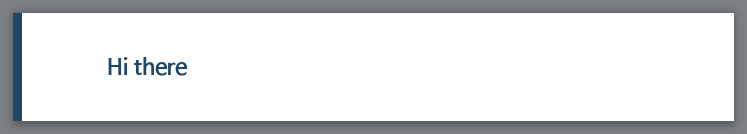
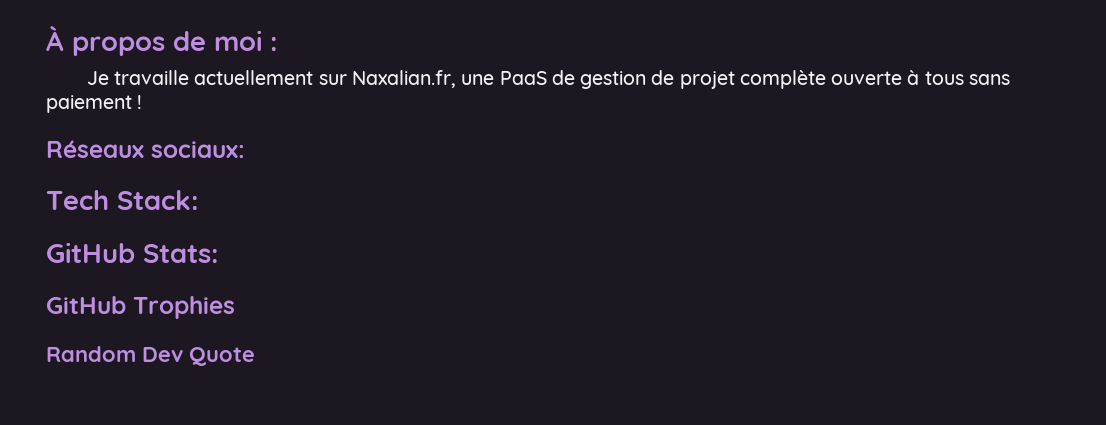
[107,57,188,76] Hi there -> [46,26,278,56] [86,70,1010,89] [46,95,143,113] [46,140,245,158] [46,190,199,210] [46,242,219,263] [46,296,235,319] [46,346,255,366] À propos de moi : // Je travaille actuellement sur Naxalian.fr, une PaaS de gestion de projet complète ouverte à tous sans paiement ! // Réseaux sociaux: // Tech Stack: // GitHub Stats: // GitHub Trophies // Random Dev Quote

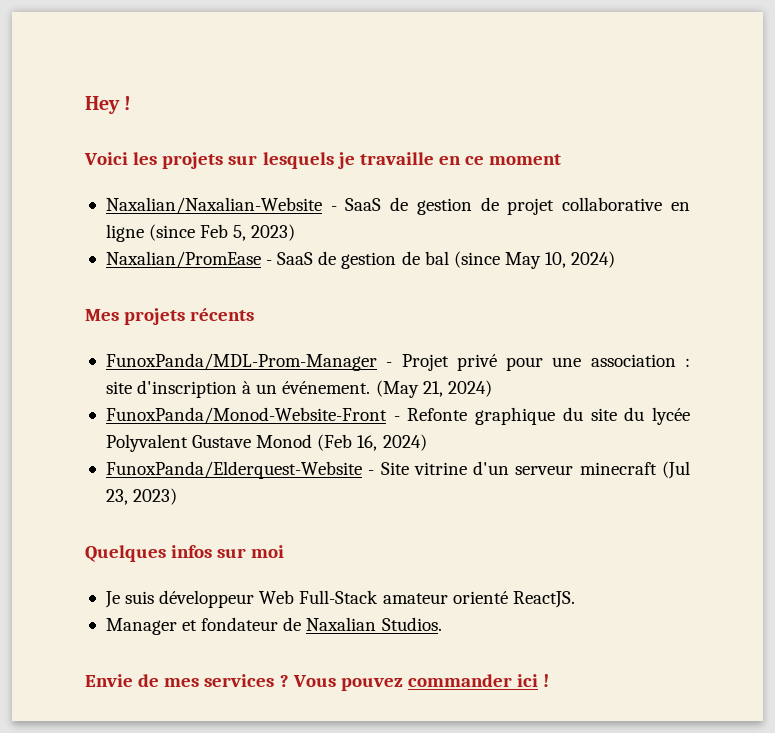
[46,26,278,56] [86,70,1010,89] [46,95,143,113] [46,140,245,158] [46,190,199,210] [46,242,219,263] [46,296,235,319] [46,346,255,366] À propos de moi : // Je travaille actuellement sur Naxalian.fr, une PaaS de gestion de projet complète ouverte à tous sans paiement ! // Réseaux sociaux: // Tech Stack: // GitHub Stats: // GitHub Trophies // Random Dev Quote -> [85,96,132,114] [84,152,562,169] [105,197,690,215] [105,224,296,242] [105,251,616,269] [85,308,255,325] [105,353,690,371] [105,380,492,398] [105,407,690,425] [105,434,427,452] [105,461,690,479] [105,488,178,505] [85,545,285,562] [104,590,575,608] [105,617,442,635] [85,674,550,691] Hey ! // Voici les projets sur lesquels je travaille en ce moment // Naxalian/Naxalian-Website - SaaS de gestion de projet collaborative en ligne (since Feb 5, 2023) // Naxalian/PromEase - SaaS de gestion de bal (since May 10, 2024) // Mes projets récents // FunoxPanda/MDL-Prom-Manager - Projet privé pour une association : site d'inscription à un événement. (May 21, 2024) // FunoxPanda/Monod-Website-Front - Refonte graphique du site du lycée Polyvalent Gustave Monod (Feb 16, 2024) // FunoxPanda/Elderquest-Website - Site vitrine d'un serveur minecraft (Jul 23, 2023) // Quelques infos sur moi // Je suis développeur Web Full-Stack amateur orienté ReactJS. // Manager et fondateur de Naxalian Studios. // Envie de mes services ? Vous pouvez commander ici !

